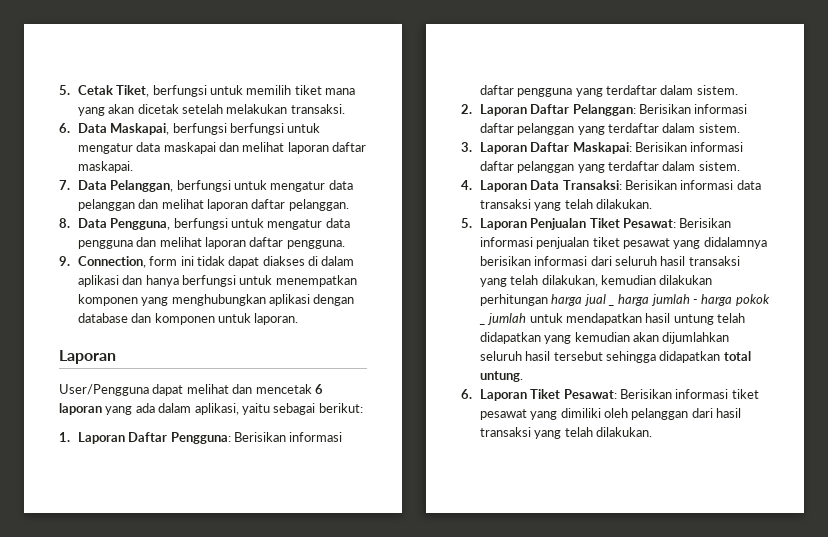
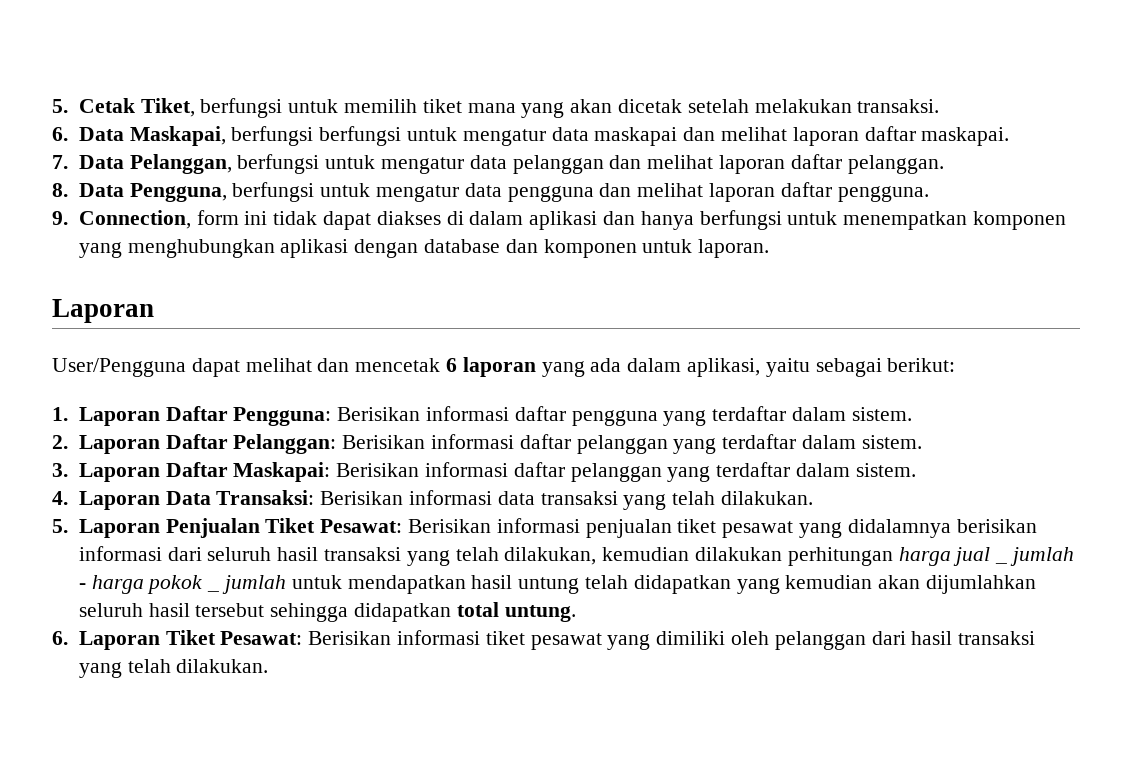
[618,294,650,306] harga -> (1008, 562) none

